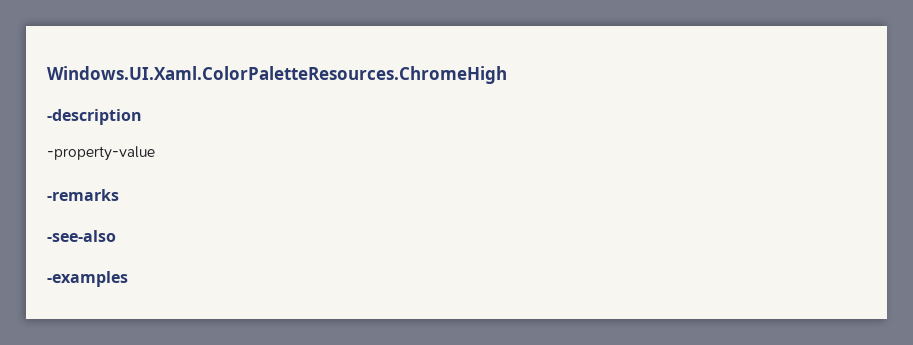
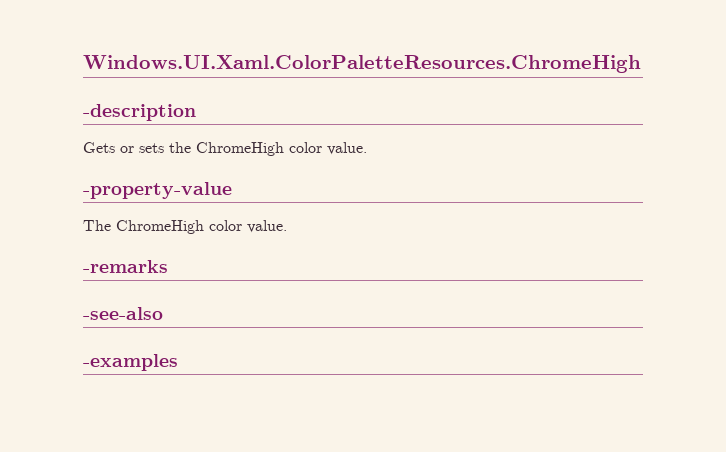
[47,146,155,161] -property-value -> [83,142,367,156] [83,182,232,199] [83,220,287,234] Gets or sets the ChromeHigh color value. // -property-value // The ChromeHigh color value.

